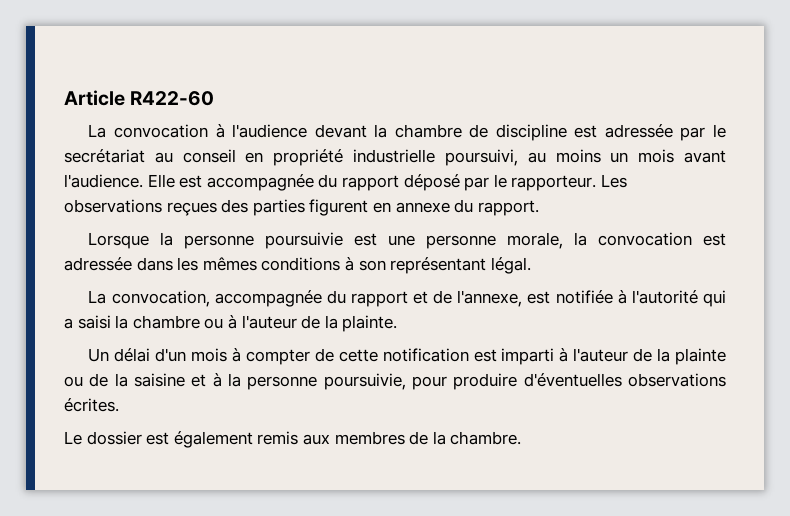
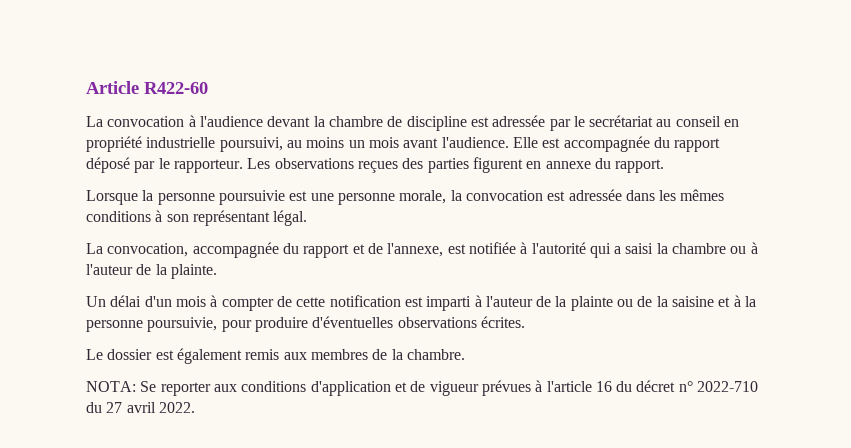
(522, 438) none -> [86,380,759,396] [86,402,195,413] // NOTA: Se reporter aux conditions d'application et de vigueur prévues à l'article 16 du décret n° 2022-710 du 27 avril 2022.

